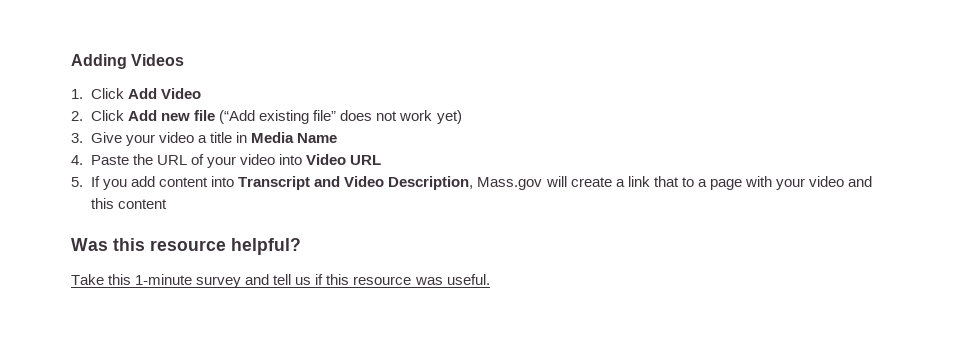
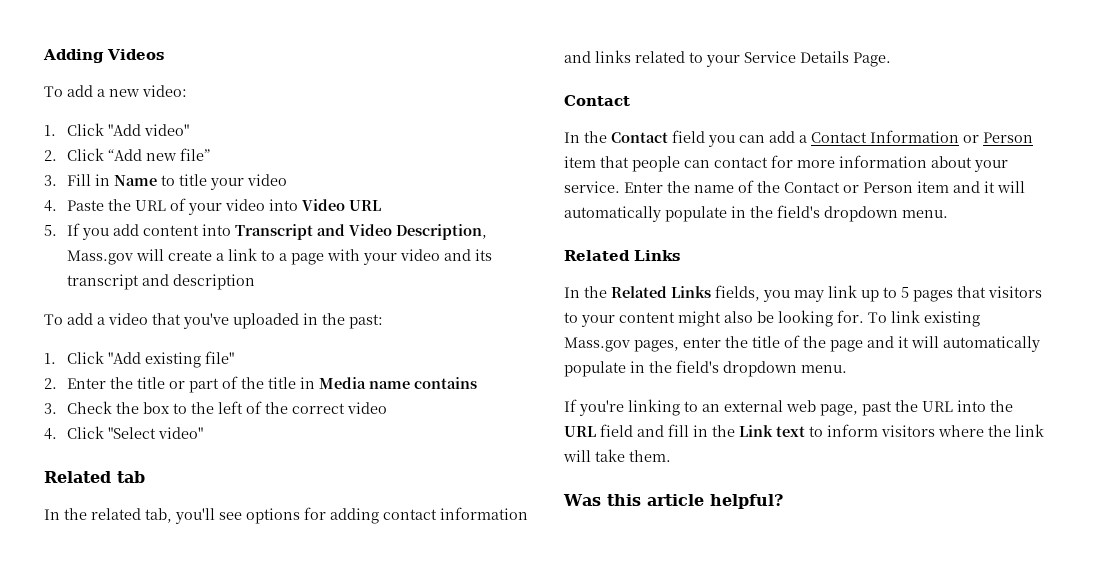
[71,88,202,99] [71,110,462,124] [71,132,338,146] 1. Click Add Video // 2. Click Add new file (“Add existing file” does not work yet) // 3. Give your video a title in Media Name -> [44,85,187,97] [44,123,189,136] [44,148,210,161] [44,174,287,190] To add a new video: // 1. Click "Add video" // 2. Click “Add new file” // 3. Fill in Name to title your video
[653,176,679,187] that -> (257, 254) none
[90,198,168,209] this content -> [474,249,492,261] [66,274,255,290] [44,313,383,329] [44,351,234,368] [44,376,477,393] [44,401,387,414] [44,426,203,440] [44,471,145,483] [44,507,528,524] [564,50,891,67] [564,95,630,106] [564,130,1033,147] [564,155,1008,172] [564,180,1025,193] [564,205,948,222] [564,250,680,261] [564,285,1042,302] [564,310,980,327] [564,335,1040,352] [564,360,847,377] [564,399,1013,416] [564,424,1044,437] [563,449,671,462] its transcript and description // To add a video that you've uploaded in the past: // 1. Click "Add existing file" // 2. Enter the title or part of the title in Media name contains // 3. Check the box to the left of the correct video // 4. Click "Select video" // Related tab // In the related tab, you'll see options for adding contact information and links related to your Service Details Page. // Contact // In the Contact field you can add a Contact Information or Person item that people can contact for more information about your service. Enter the name of the Contact or Person item and it will automatically populate in the field's dropdown menu. // Related Links // In the Related Links fields, you may link up to 5 pages that visitors to your content might also be looking for. To link existing Mass.gov pages, enter the title of the page and it will automatically populate in the field's dropdown menu. // If you're linking to an external web page, past the URL into the URL field and fill in the Link text to inform visitors where the link will take them.
[150,240,226,251] resource -> [646,494,704,506] article
[71,274,490,288] // Take this 1-minute survey and tell us if this resource was useful. -> (783, 501) none

